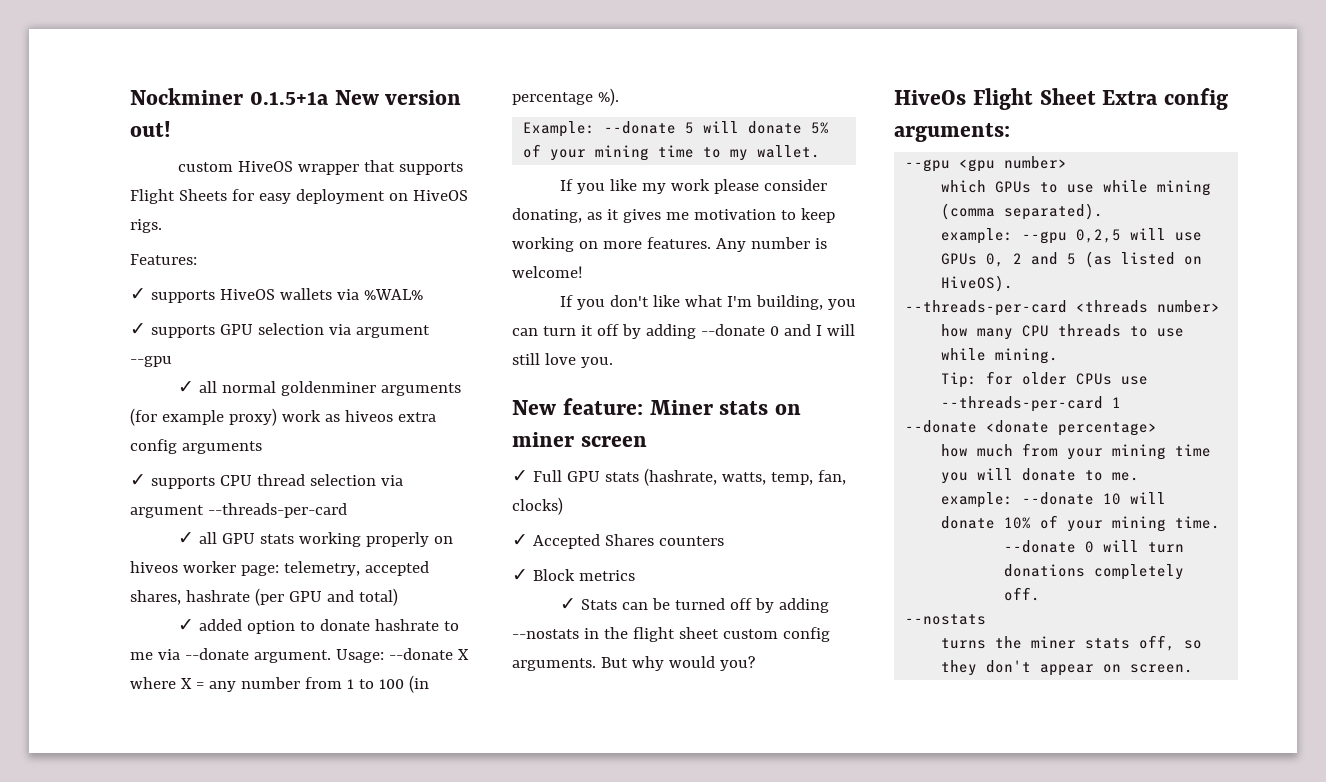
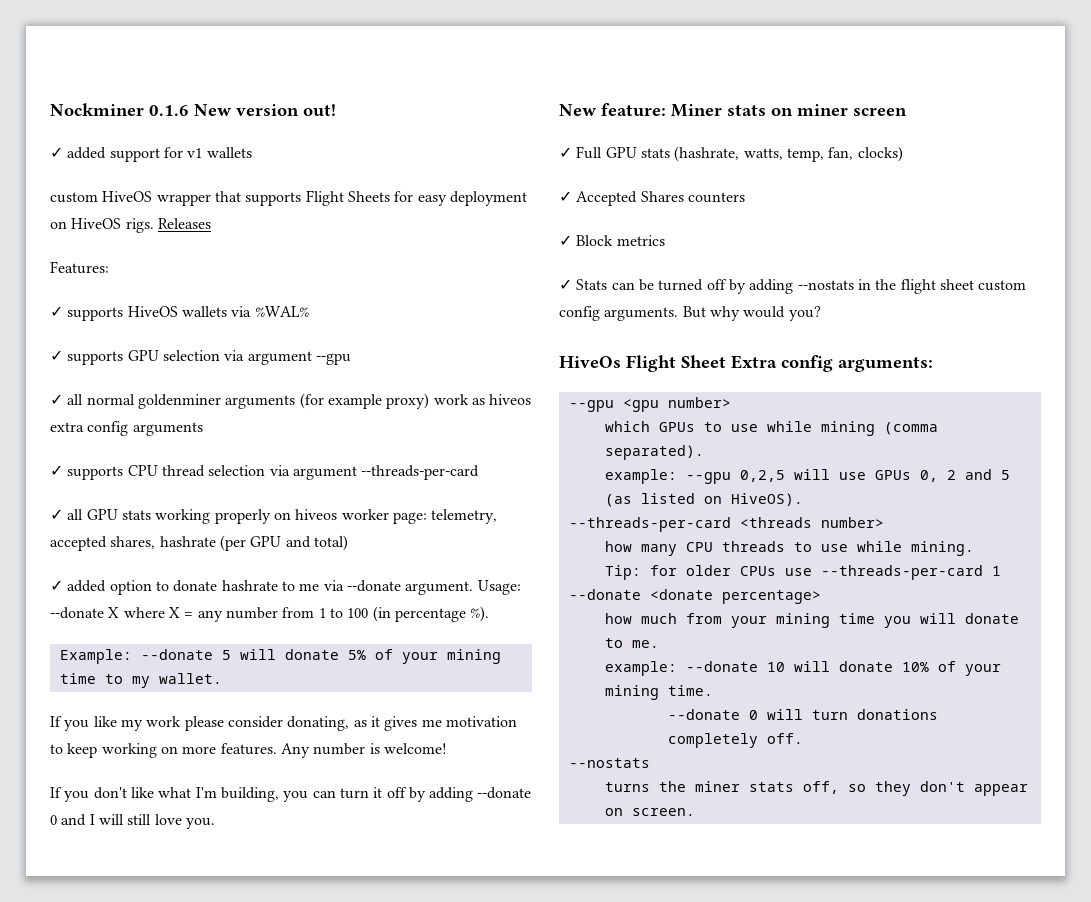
[249,91,329,105] 0.1.5+1a -> [149,105,189,116] 0.1.6
(171, 129) none -> [50,147,252,162] // ✓ added support for v1 wallets
(162, 226) none -> [157,218,211,229] Releases

